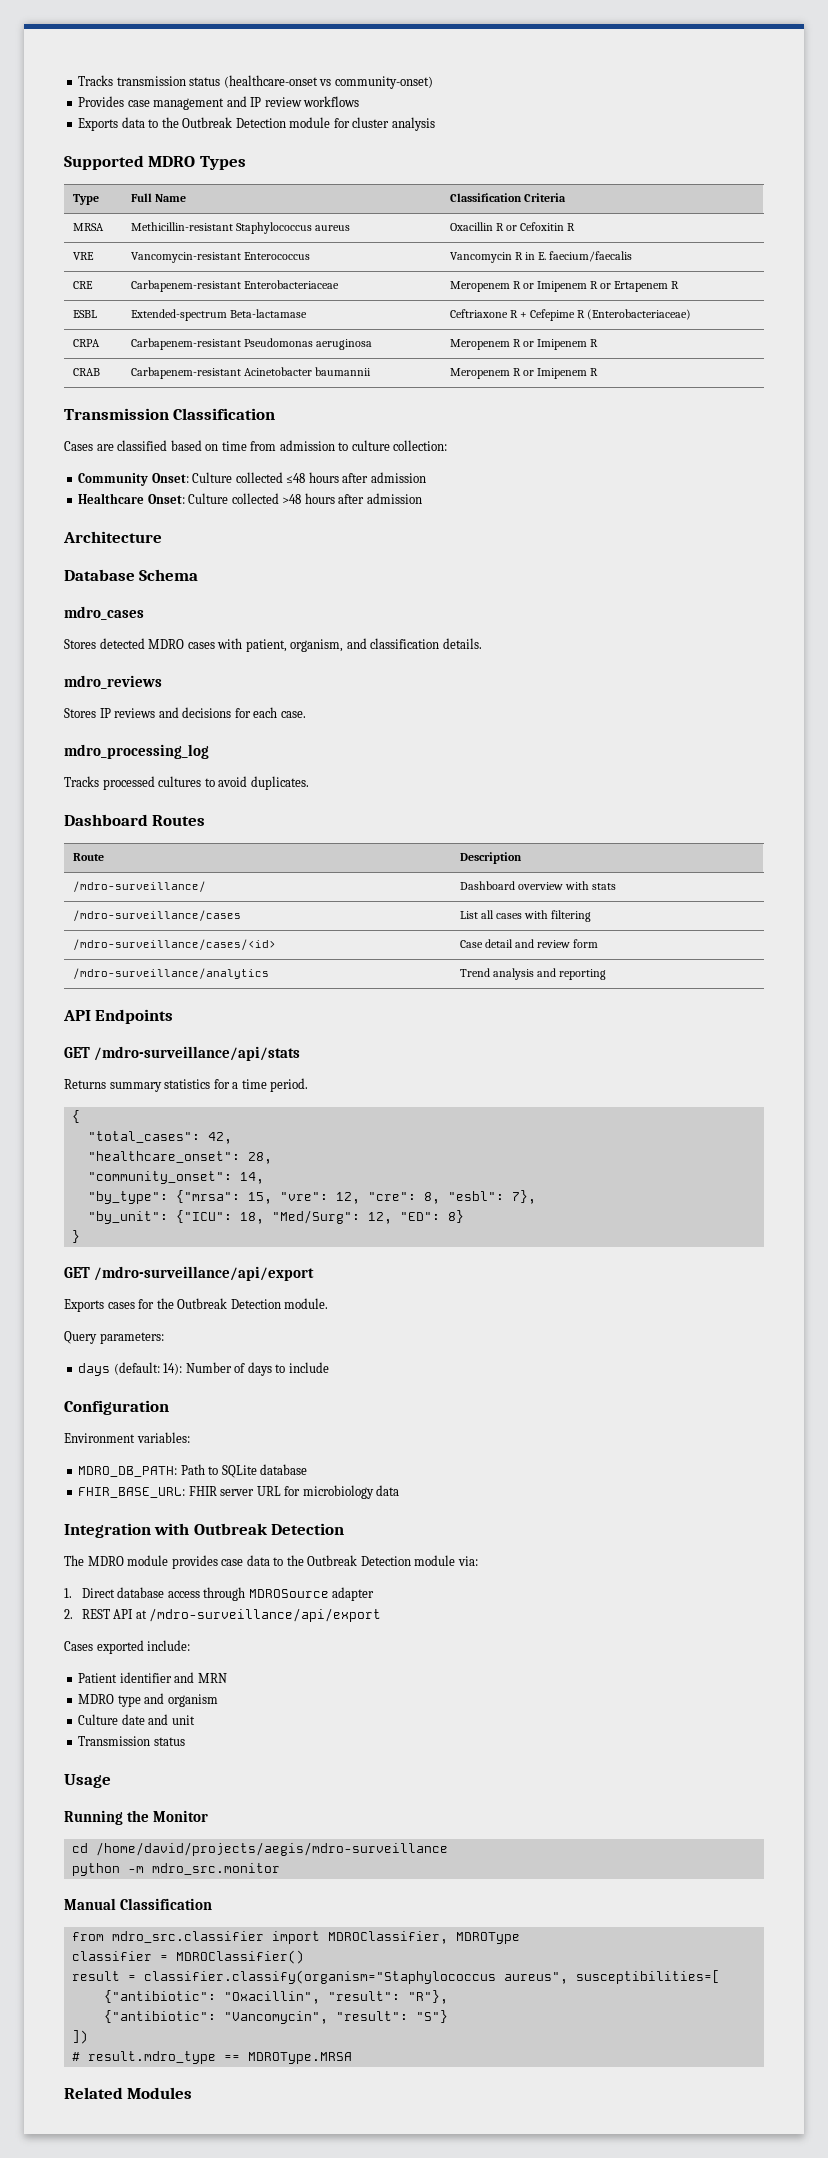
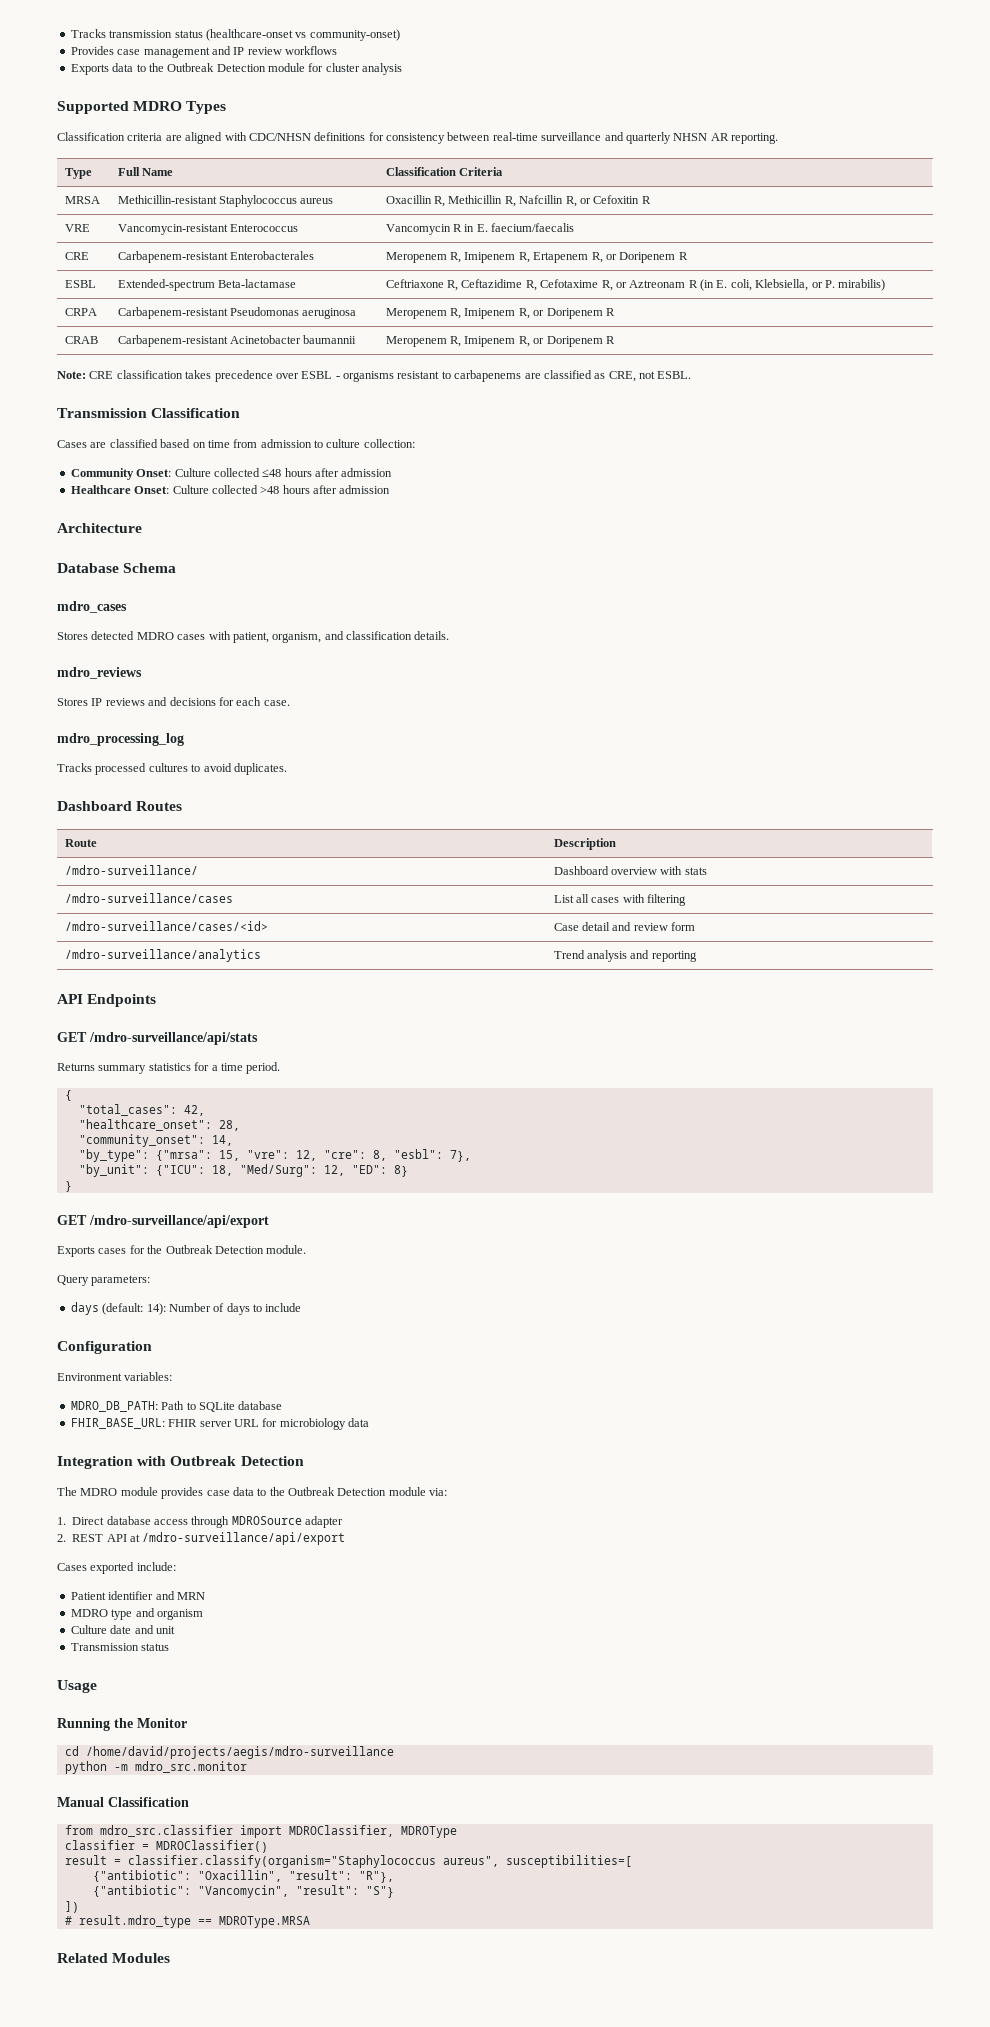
(246, 163) none -> [57,132,778,144] // Classification criteria are aligned with CDC/NHSN definitions for consistency between real-time surveillance and quarterly NHSN AR reporting.
[495,223,504,231] R -> [434,195,577,207] R, Methicillin R, Nafcillin R,
[243,280,339,289] [449,281,669,292] Enterobacteriaceae | Meropenem R or Imipenem R or Ertapenem -> [230,251,315,260] [385,252,676,263] Enterobacterales | Meropenem R, Imipenem R, Ertapenem R, or Doripenem
[509,309,692,321] R + Cefepime R (Enterobacteriaceae) -> [447,279,886,291] R, Ceftazidime R, Cefotaxime R, or Aztreonam R (in E. coli, Klebsiella, or P. mirabilis)
[512,339,588,350] R or Imipenem -> [450,308,603,319] R, Imipenem R, or Doripenem
[512,368,599,379] R or Imipenem R -> [450,336,615,347] [57,370,692,382] R, Imipenem R, or Doripenem R // Note: CRE classification takes precedence over ESBL - organisms resistant to carbapenems are classified as CRE, not ESBL.

